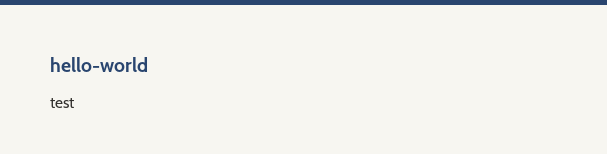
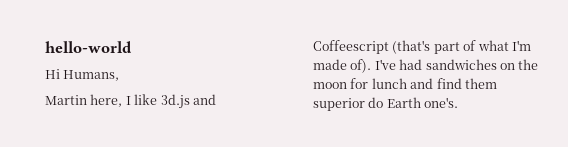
[50,98,74,108] test -> [45,69,120,81] [45,94,216,109] [313,40,531,54] [313,59,539,73] [313,78,497,89] [313,97,459,111] Hi Humans, // Martin here, I like 3d.js and Coffeescript (that's part of what I'm made of). I've had sandwiches on the moon for lunch and find them superior do Earth one's.

